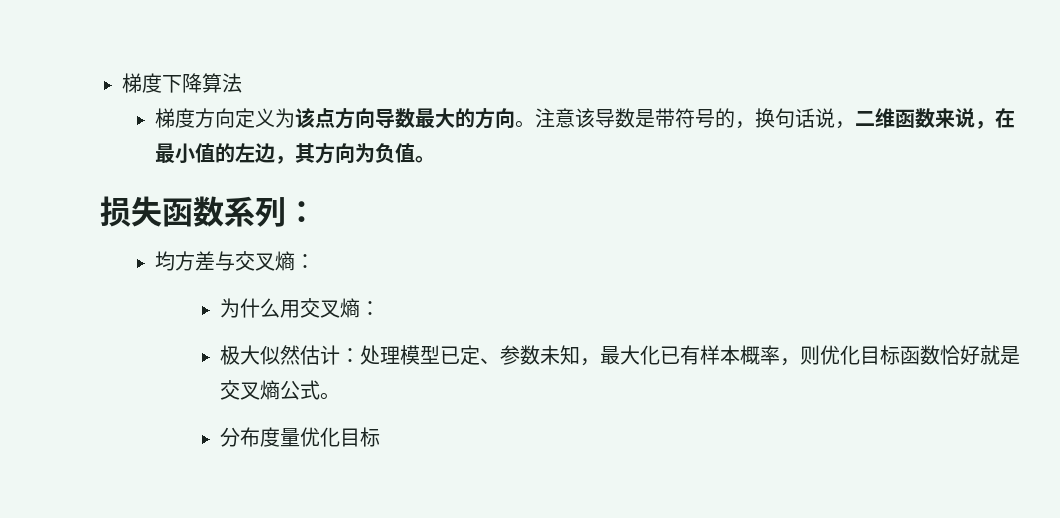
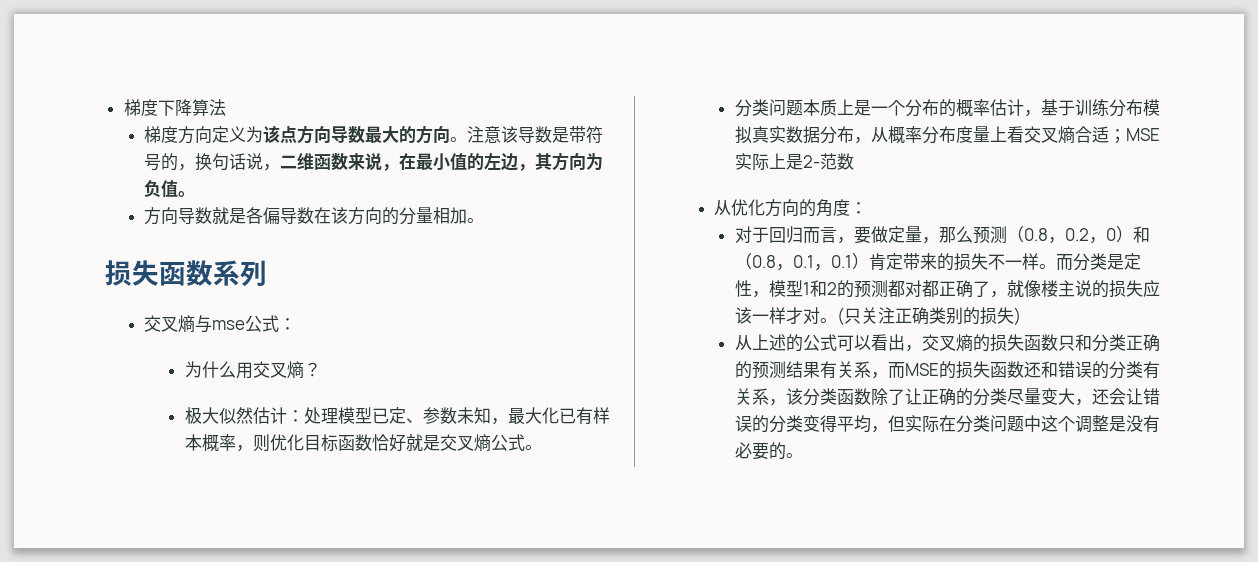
(435, 159) none -> [144,207,485,225] // 方向导数就是各偏导数在该方向的分量相加。
[286,201,317,223] [154,251,295,271] ： // 均方差与交叉熵 -> [144,315,280,333] // 交叉熵与mse公式
[360,301,381,316] ： -> [303,362,321,377] ？
[240,427,381,447] 布度量优化目标 -> [751,99,1160,117] [734,126,1160,144] [734,153,854,171] [714,199,868,217] [734,226,1150,244] [734,253,1141,271] [734,280,1160,298] [734,307,1021,326] [734,334,1160,352] [734,361,1160,379] [734,388,1160,406] [734,415,1160,433] [734,442,803,460] 类问题本质上是一个分布的概率估计，基于训练分布模拟真实数据分布，从概率分布度量上看交叉熵合适；MSE实际上是2-范数 // 从优化方向的角度： // 对于回归而言，要做定量，那么预测（0.8，0.2，0）和（0.8，0.1，0.1）肯定带来的损失不一样。而分类是定性，模型1和2的预测都对都正确了，就像楼主说的损失应该一样才对。(只关注正确类别的损失) // 从上述的公式可以看出，交叉熵的损失函数只和分类正确的预测结果有关系，而MSE的损失函数还和错误的分类有关系，该分类函数除了让正确的分类尽量变大，还会让错误的分类变得平均，但实际在分类问题中这个调整是没有必要的。

